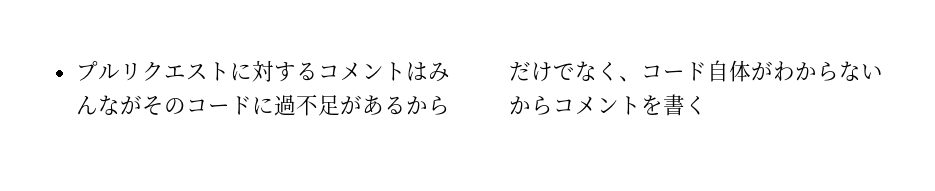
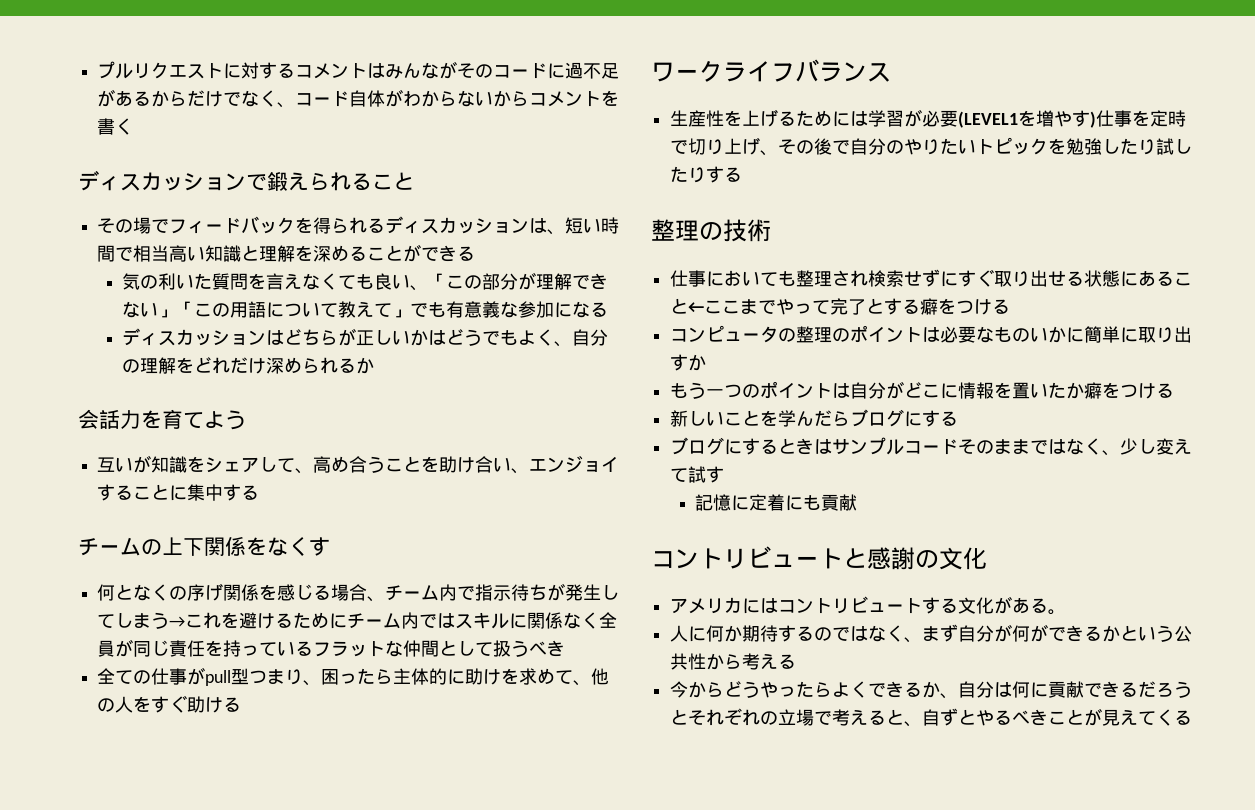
(707, 105) none -> [78,170,414,191] [97,216,620,235] [97,244,476,262] [122,272,609,291] [122,301,609,318] [122,328,609,347] [122,357,375,374] [78,409,246,430] [97,455,620,474] [97,484,260,501] [78,537,330,556] [97,583,620,602] [97,612,618,629] [97,639,566,657] [97,667,610,686] [97,695,242,713] [651,59,891,82] [670,109,1187,128] [670,137,1193,156] [670,166,743,183] [651,219,771,242] [670,269,1193,287] [670,298,1011,315] [670,325,1193,343] [670,354,707,371] [670,381,1175,399] [670,409,959,427] [670,437,1193,456] [670,466,725,483] [695,494,858,511] [651,546,987,570] [670,596,1067,615] [670,624,1193,643] [670,653,797,670] [670,681,1193,699] [670,708,1193,727] // ディスカッションで鍛えられること // その場でフィードバックを得られるディスカッションは、短い時間で相当高い知識と理解を深めることができる // 気の利いた質問を言えなくても良い、「この部分が理解できない」「この用語について教えて」でも有意義な参加になる // ディスカッションはどちらが正しいかはどうでもよく、自分の理解をどれだけ深められるか // 会話力を育てよう // 互いが知識をシェアして、高め合うことを助け合い、エンジョイすることに集中する // チームの上下関係をなくす // 何となくの序げ関係を感じる場合、チーム内で指示待ちが発生してしまう→これを避けるためにチーム内ではスキルに関係なく全員が同じ責任を持っているフラットな仲間として扱うべき // 全ての仕事がpull型つまり、困ったら主体的に助けを求めて、他の人をすぐ助ける // ワークライフバランス // 生産性を上げるためには学習が必要(LEVEL1を増やす)仕事を定時で切り上げ、その後で自分のやりたいトピックを勉強したり試したりする // 整理の技術 // 仕事においても整理され検索せずにすぐ取り出せる状態にあること←ここまでやって完了とする癖をつける // コンピュータの整理のポイントは必要なものいかに簡単に取り出すか // もう一つのポイントは自分がどこに情報を置いたか癖をつける // 新しいことを学んだらブログにする // ブログにするときはサンプルコードそのままではなく、少し変えて試す // 記憶に定着にも貢献 // コントリビュートと感謝の文化 // アメリカにはコントリビュートする文化がある。 // 人に何か期待するのではなく、まず自分が何ができるかという公共性から考える // 今からどうやったらよくできるか、自分は何に貢献できるだろうとそれぞれの立場で考えると、自ずとやるべきことが見えてくる

